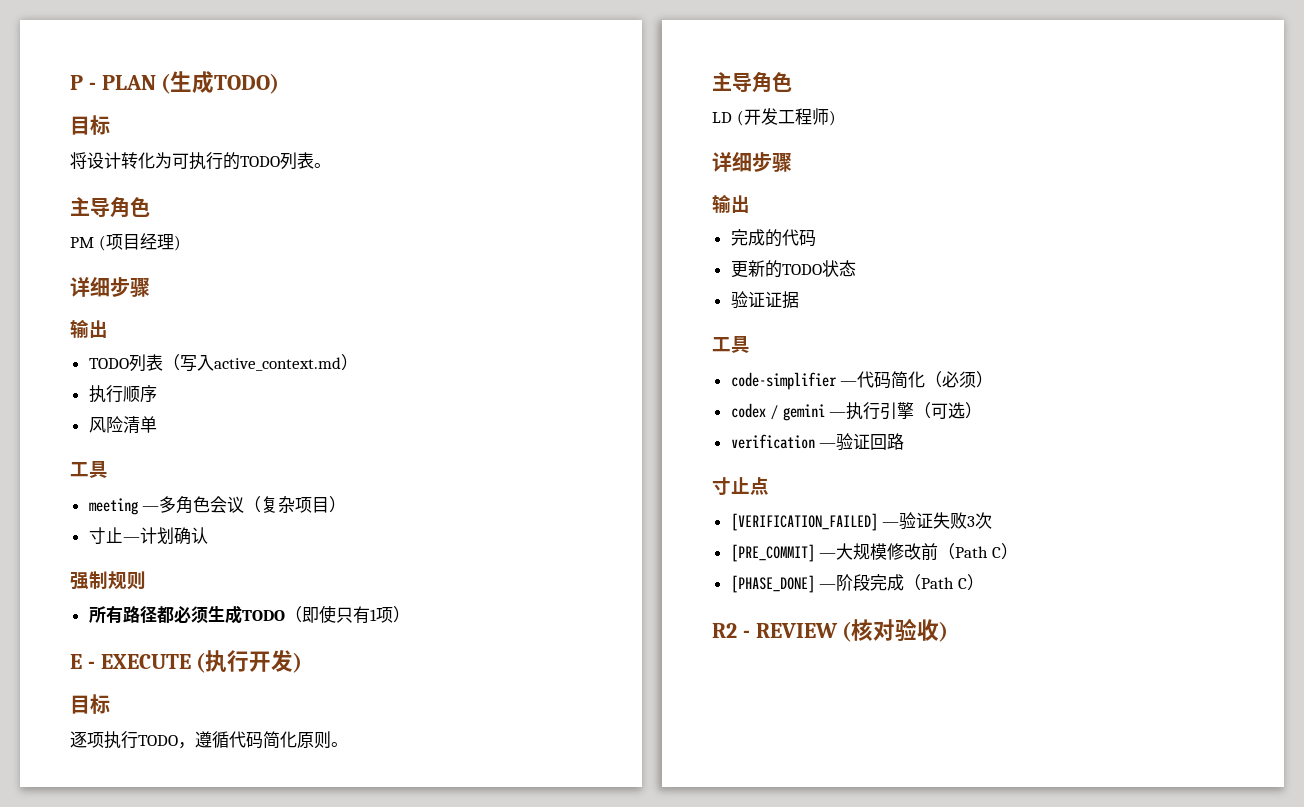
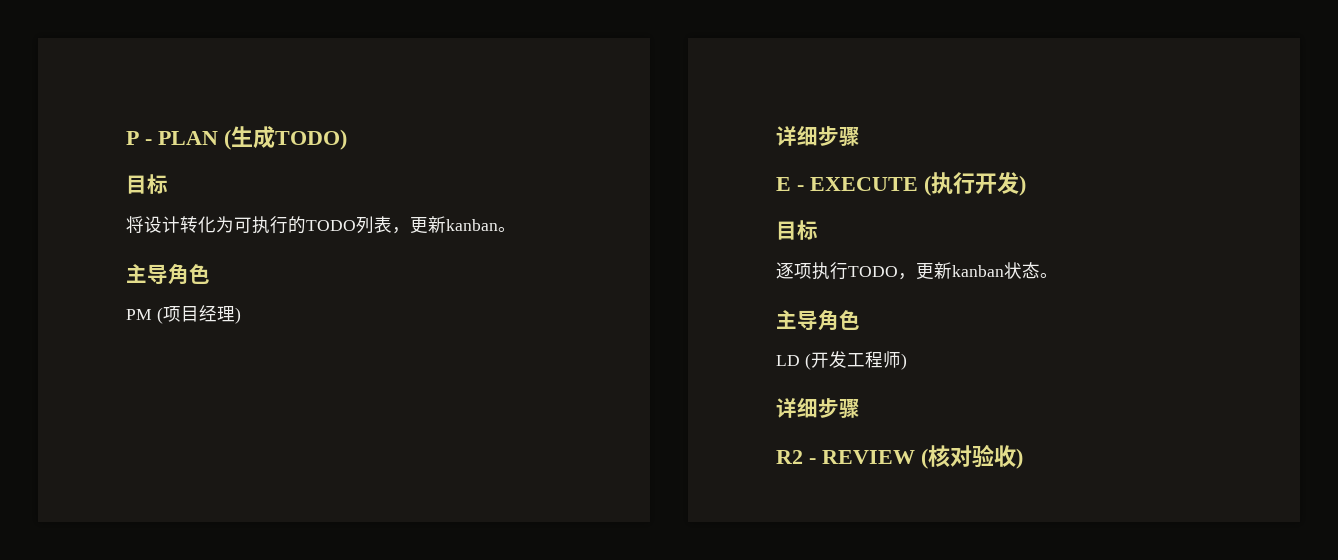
(314, 160) none -> [392,216,498,234] ，更新kanban
[70,319,108,338] [88,354,358,372] [88,385,157,403] [88,416,157,434] [70,461,108,478] [88,496,347,515] [88,527,208,545] [70,571,146,590] [88,605,410,624] // 输出 // TODO列表（写入active_context.md） // 执行顺序 // 风险清单 // 工具 // meeting —多角色会议（复杂项目） // 寸止—计划确认 // 强制规则 // 所有路径都必须生成TODO（即使只有1项） -> (860, 136) none
[195,731,331,749] 遵循代码简化原则 -> [916,262,1040,280] 更新kanban状态
[712,194,750,213] [730,229,816,247] [730,260,856,278] [730,291,799,309] [712,336,750,353] [730,371,994,390] [730,402,983,421] [730,433,905,451] [712,477,769,496] [730,512,993,531] [730,543,1018,562] [730,574,984,593] // 输出 // 完成的代码 // 更新的TODO状态 // 验证证据 // 工具 // code-simplifier —代码简化（必须） // codex / gemini —执行引擎（可选） // verification —验证回路 // 寸止点 // [VERIFICATION_FAILED] —验证失败3次 // [PRE_COMMIT] —大规模修改前（Path C） // [PHASE_DONE] —阶段完成（Path C） -> (860, 408) none

